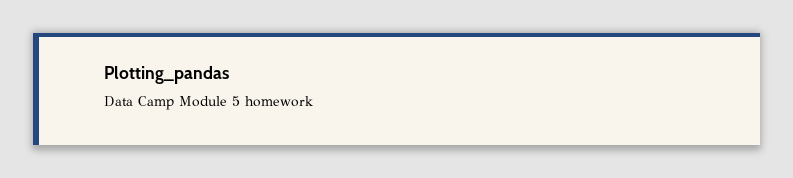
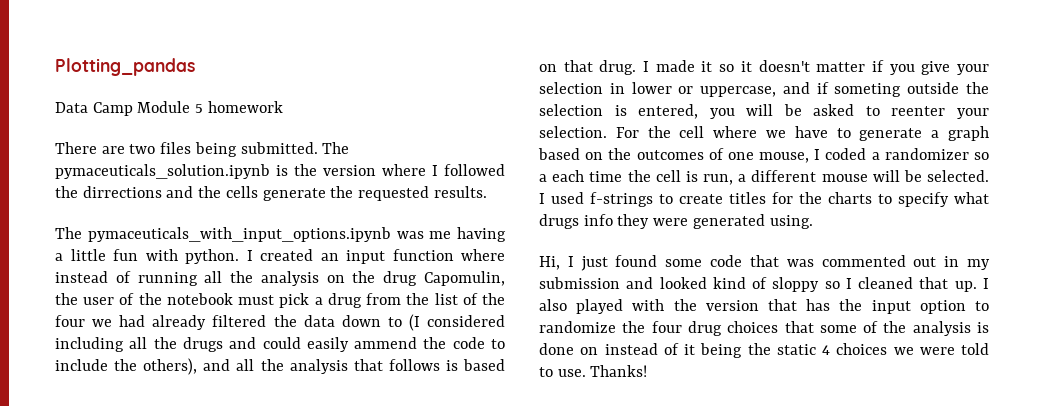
(313, 101) none -> [55,142,350,157] [55,164,505,179] [55,186,487,201] [55,227,506,242] [55,249,505,264] [55,271,505,286] [55,293,505,308] [55,314,506,331] [55,337,506,352] [55,358,506,375] [539,60,989,75] [539,82,989,97] [539,104,989,119] [539,126,990,141] [538,148,989,163] [539,170,989,185] [539,192,989,207] [539,214,813,229] [539,255,990,271] [539,277,989,292] [539,299,989,314] [539,321,989,336] [539,343,989,358] [539,365,648,377] // There are two files being submitted. The pymaceuticals_solution.ipynb is the version where I followed the dirrections and the cells generate the requested results. // The pymaceuticals_with_input_options.ipynb was me having a little fun with python. I created an input function where instead of running all the analysis on the drug Capomulin, the user of the notebook must pick a drug from the list of the four we had already filtered the data down to (I considered including all the drugs and could easily ammend the code to include the others), and all the analysis that follows is based on that drug. I made it so it doesn't matter if you give your selection in lower or uppercase, and if someting outside the selection is entered, you will be asked to reenter your selection. For the cell where we have to generate a graph based on the outcomes of one mouse, I coded a randomizer so a each time the cell is run, a different mouse will be selected. I used f-strings to create titles for the charts to specify what drugs info they were generated using. // Hi, I just found some code that was commented out in my submission and looked kind of sloppy so I cleaned that up. I also played with the version that has the input option to randomize the four drug choices that some of the analysis is done on instead of it being the static 4 choices we were told to use. Thanks!

